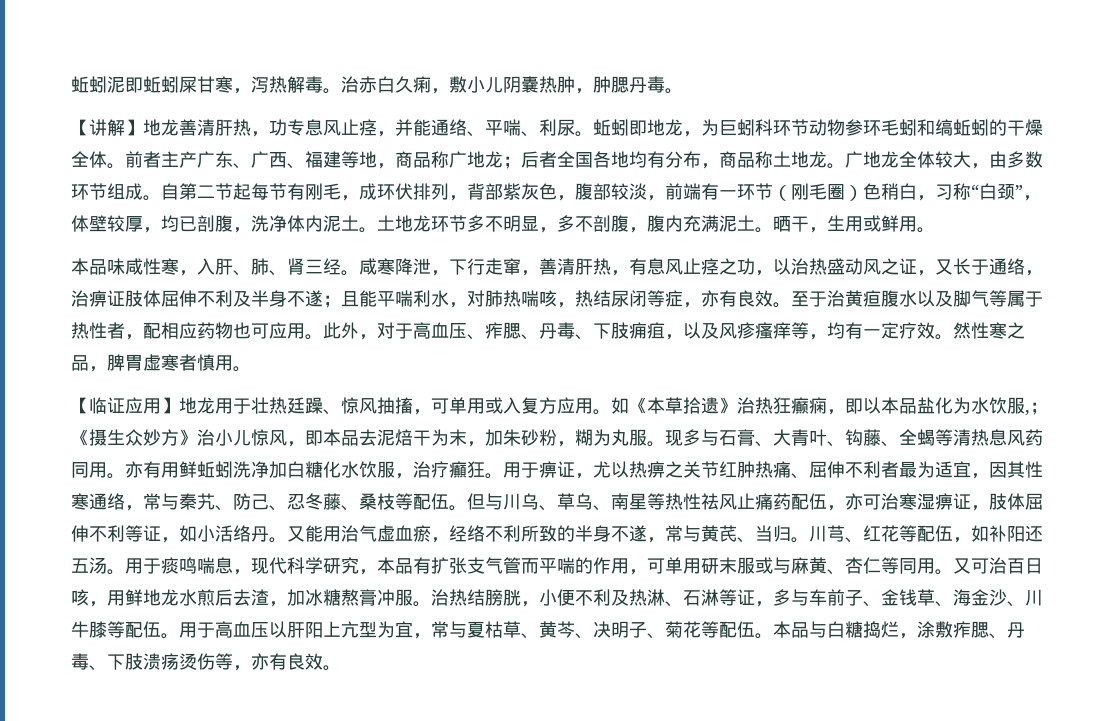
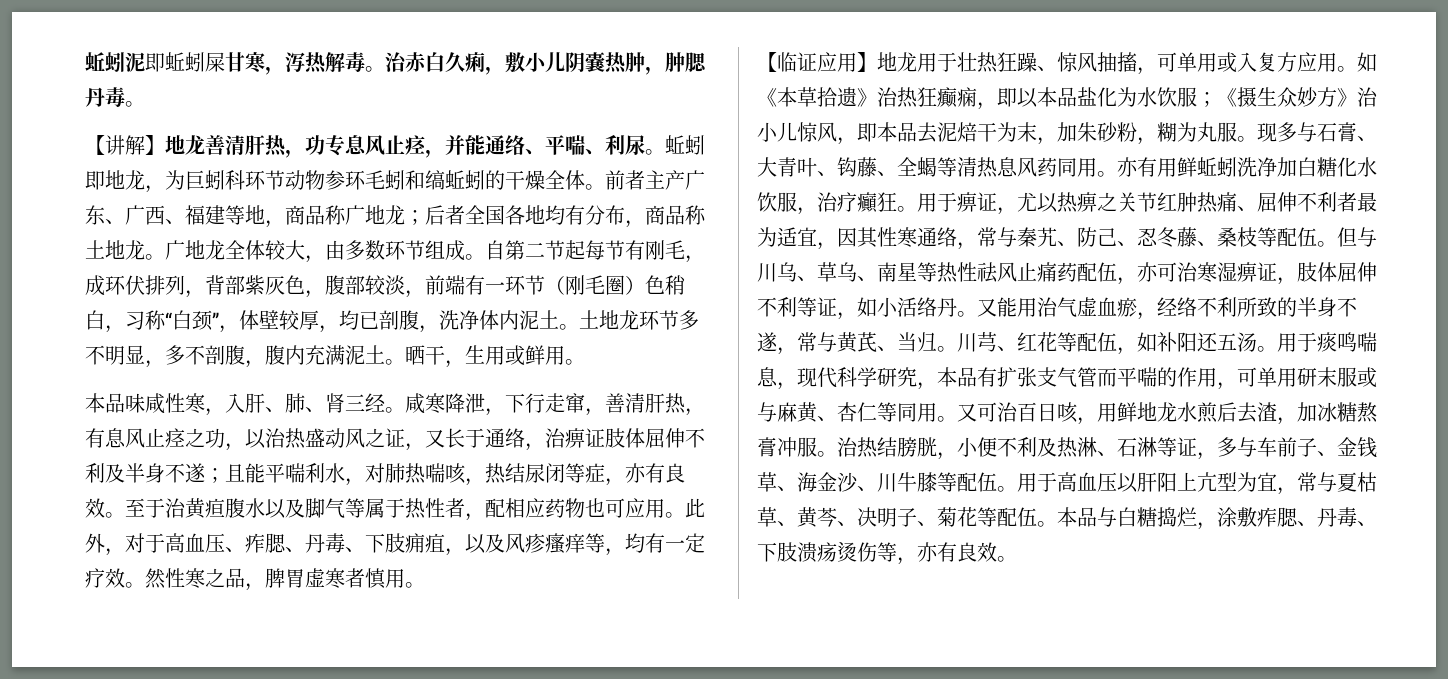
[287,397,305,414] 廷 -> [997,52,1017,72] 狂
[1025,410,1030,416] , -> (1197, 97) none

